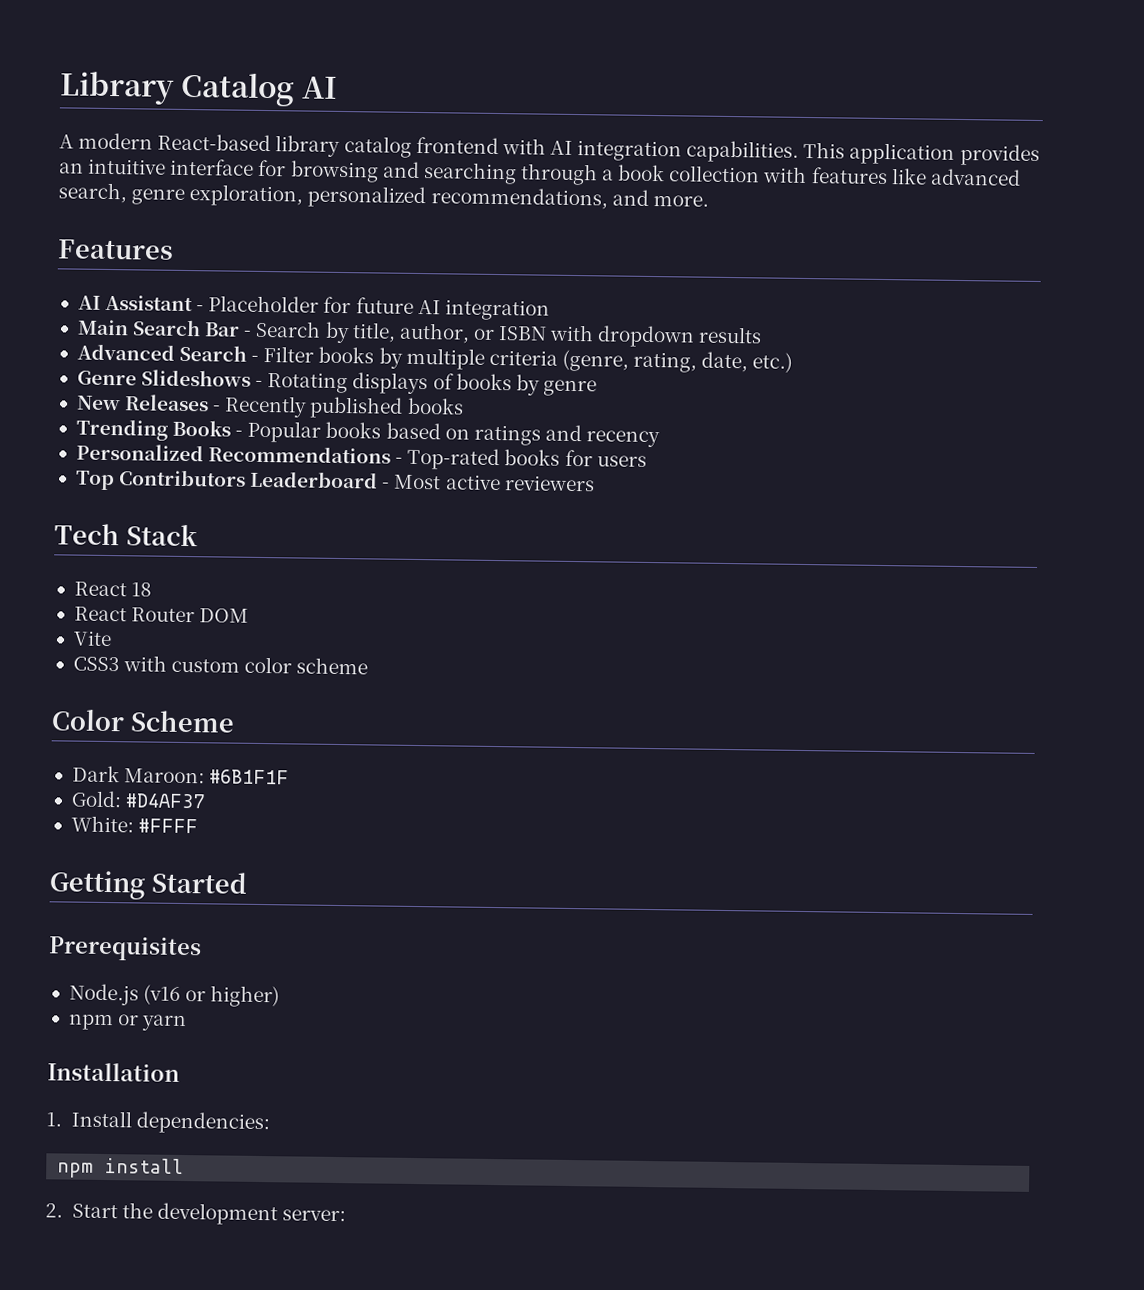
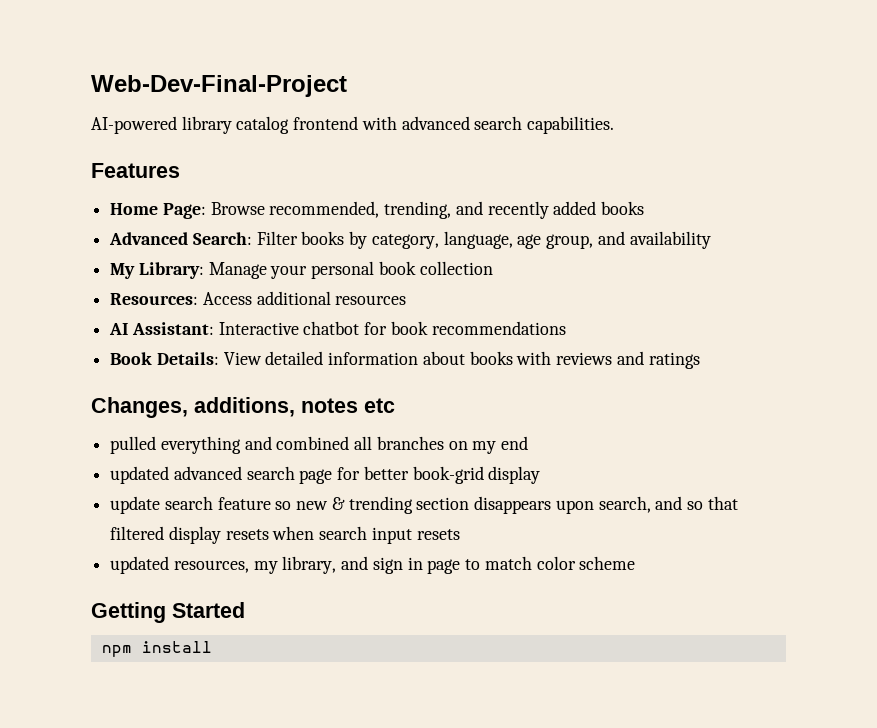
[59,71,338,107] [59,132,272,152] Library Catalog AI // A modern React-based -> [91,75,347,97] [91,116,177,134] Web-Dev-Final-Project // AI-powered
[549,140,683,162] AI integration -> [401,116,523,130] advanced search
[803,141,1040,166] [59,158,1021,186] [58,182,709,210] [57,239,174,260] [77,294,550,321] [76,319,763,348] This application provides an intuitive interface for browsing and searching through a book collection with features like advanced search, genre exploration, personalized recommendations, and more. // Features // AI Assistant - Placeholder for future AI integration // Main Search Bar - Search by title, author, or ISBN with dropdown results -> [91,163,180,178] [110,201,645,219] // Features // Home Page: Browse recommended, trending, and recently added books
[179,344,260,362] Search - -> [192,232,252,245] Search:
[405,347,794,373] [76,369,597,397] [75,394,464,419] [75,418,661,448] [75,443,647,471] [74,469,595,492] [54,523,198,547] [73,581,153,597] [73,606,250,623] [72,630,112,647] [72,655,369,675] [51,709,235,733] [71,765,290,785] [70,790,206,809] [70,815,199,834] [49,870,248,900] [48,935,202,962] [68,983,281,1008] [67,1013,188,1032] [47,1062,180,1082] [46,1110,270,1135] [57,1158,185,1178] [45,1202,346,1226] multiple criteria (genre, rating, date, etc.) // Genre Slideshows - Rotating displays of books by genre // New Releases - Recently published books // Trending Books - Popular books based on ratings and recency // Personalized Recommendations - Top-rated books for users // Top Contributors Leaderboard - Most active reviewers // Tech Stack // React 18 // React Router DOM // Vite // CSS3 with custom color scheme // Color Scheme // Dark Maroon: #6B1F1F // Gold: #D4AF37 // White: #FFFF // Getting Started // Prerequisites // Node.js (v16 or higher) // npm or yarn // Installation // 1. Install dependencies: // npm install // 2. Start the development server: -> [371,231,711,249] [110,261,493,279] [110,291,407,305] [109,321,566,335] [110,351,700,369] [91,397,395,418] [110,436,529,454] [110,466,541,484] [110,496,738,514] [110,526,460,544] [110,556,636,574] [91,602,245,623] [101,641,212,657] category, language, age group, and availability // My Library: Manage your personal book collection // Resources: Access additional resources // AI Assistant: Interactive chatbot for book recommendations // Book Details: View detailed information about books with reviews and ratings // Changes, additions, notes etc // pulled everything and combined all branches on my end // updated advanced search page for better book-grid display // update search feature so new & trending section disappears upon search, and so that filtered display resets when search input resets // updated resources, my library, and sign in page to match color scheme // Getting Started // npm install

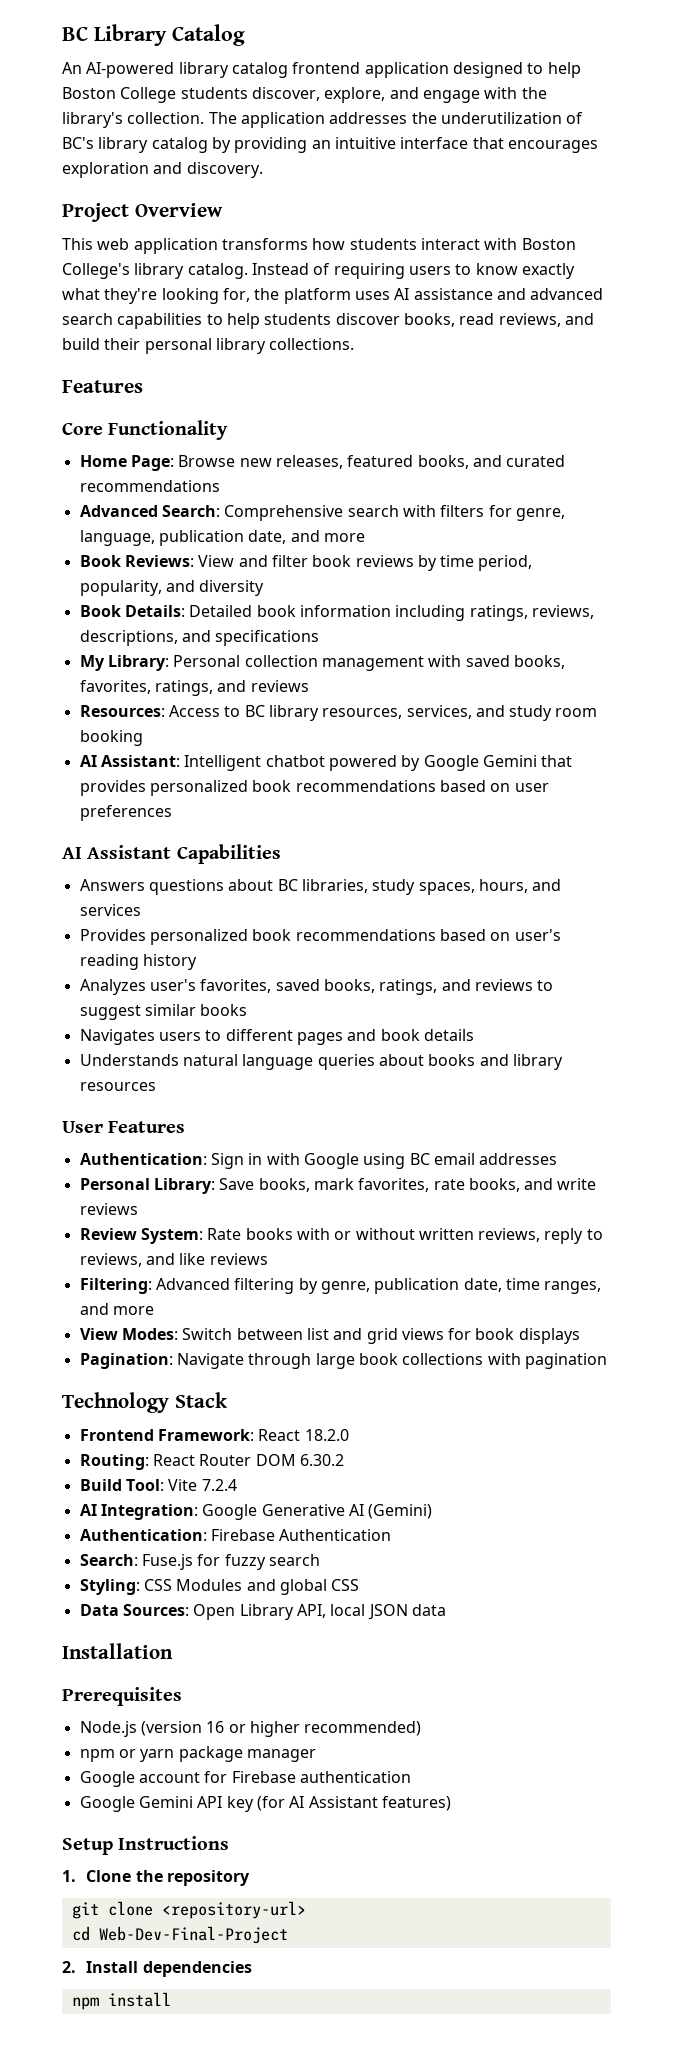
[91,75,347,97] [91,116,615,134] [91,163,180,178] Web-Dev-Final-Project // AI-powered library catalog frontend with advanced search capabilities. // Features -> [62,24,245,46] [62,62,581,78] [62,87,547,103] [62,112,584,128] [62,137,598,153] [62,162,263,178] [62,203,223,222] [62,238,576,254] [62,263,575,279] [62,288,604,304] [62,313,594,329] [62,338,355,354] [62,380,143,393] [62,420,229,440] BC Library Catalog // An AI-powered library catalog frontend application designed to help Boston College students discover, explore, and engage with the library's collection. The application addresses the underutilization of BC's library catalog by providing an intuitive interface that encourages exploration and discovery. // Project Overview // This web application transforms how students interact with Boston College's library catalog. Instead of requiring users to know exactly what they're looking for, the platform uses AI assistance and advanced search capabilities to help students discover books, read reviews, and build their personal library collections. // Features // Core Functionality
[269,201,645,219] [109,231,711,249] [110,261,493,279] [110,291,407,305] [109,321,566,335] [110,351,700,369] [91,397,395,418] [110,436,529,454] [110,466,541,484] [110,496,738,514] [110,526,460,544] [110,556,636,574] [91,602,245,623] recommended, trending, and recently added books // Advanced Search: Filter books by category, language, age group, and availability // My Library: Manage your personal book collection // Resources: Access additional resources // AI Assistant: Interactive chatbot for book recommendations // Book Details: View detailed information about books with reviews and ratings // Changes, additions, notes etc // pulled everything and combined all branches on my end // updated advanced search page for better book-grid display // update search feature so new & trending section disappears upon search, and so that filtered display resets when search input resets // updated resources, my library, and sign in page to match color scheme // Getting Started -> [239,455,566,469] [79,480,220,492] [79,505,565,521] [79,530,365,546] [79,555,533,571] [79,580,265,596] [79,605,594,621] [79,630,320,646] [79,655,565,671] [79,680,309,696] [79,705,598,721] [79,730,143,746] [79,755,573,771] [79,780,549,796] [79,805,172,821] [62,844,281,864] [79,879,562,895] [79,904,141,916] [79,929,561,945] [79,954,197,970] [79,979,554,995] [79,1004,248,1020] [79,1029,474,1045] [79,1054,563,1070] [79,1082,156,1091] [62,1121,186,1133] [79,1153,558,1169] [79,1178,597,1194] [79,1203,138,1215] [79,1228,603,1244] [79,1253,268,1267] [79,1278,602,1294] [79,1303,154,1315] [79,1328,580,1344] [79,1353,607,1369] [62,1392,228,1413] [79,1429,349,1441] [79,1454,344,1470] [79,1479,237,1491] [79,1504,433,1520] [79,1529,392,1541] [79,1554,320,1570] [79,1579,360,1595] [79,1604,446,1620] [62,1643,173,1659] [62,1687,182,1706] [79,1721,422,1737] [79,1746,316,1762] [79,1771,411,1787] [79,1796,451,1812] [62,1836,230,1855] [62,1870,251,1886] [71,1901,306,1919] [71,1926,288,1944] [62,1961,252,1977] new releases, featured books, and curated recommendations // Advanced Search: Comprehensive search with filters for genre, language, publication date, and more // Book Reviews: View and filter book reviews by time period, popularity, and diversity // Book Details: Detailed book information including ratings, reviews, descriptions, and specifications // My Library: Personal collection management with saved books, favorites, ratings, and reviews // Resources: Access to BC library resources, services, and study room booking // AI Assistant: Intelligent chatbot powered by Google Gemini that provides personalized book recommendations based on user preferences // AI Assistant Capabilities // Answers questions about BC libraries, study spaces, hours, and services // Provides personalized book recommendations based on user's reading history // Analyzes user's favorites, saved books, ratings, and reviews to suggest similar books // Navigates users to different pages and book details // Understands natural language queries about books and library resources // User Features // Authentication: Sign in with Google using BC email addresses // Personal Library: Save books, mark favorites, rate books, and write reviews // Review System: Rate books with or without written reviews, reply to reviews, and like reviews // Filtering: Advanced filtering by genre, publication date, time ranges, and more // View Modes: Switch between list and grid views for book displays // Pagination: Navigate through large book collections with pagination // Technology Stack // Frontend Framework: React 18.2.0 // Routing: React Router DOM 6.30.2 // Build Tool: Vite 7.2.4 // AI Integration: Google Generative AI (Gemini) // Authentication: Firebase Authentication // Search: Fuse.js for fuzzy search // Styling: CSS Modules and global CSS // Data Sources: Open Library API, local JSON data // Installation // Prerequisites // Node.js (version 16 or higher recommended) // npm or yarn package manager // Google account for Firebase authentication // Google Gemini API key (for AI Assistant features) // Setup Instructions // 1. Clone the repository // git clone <repository-url> // cd Web-Dev-Final-Project // 2. Install dependencies

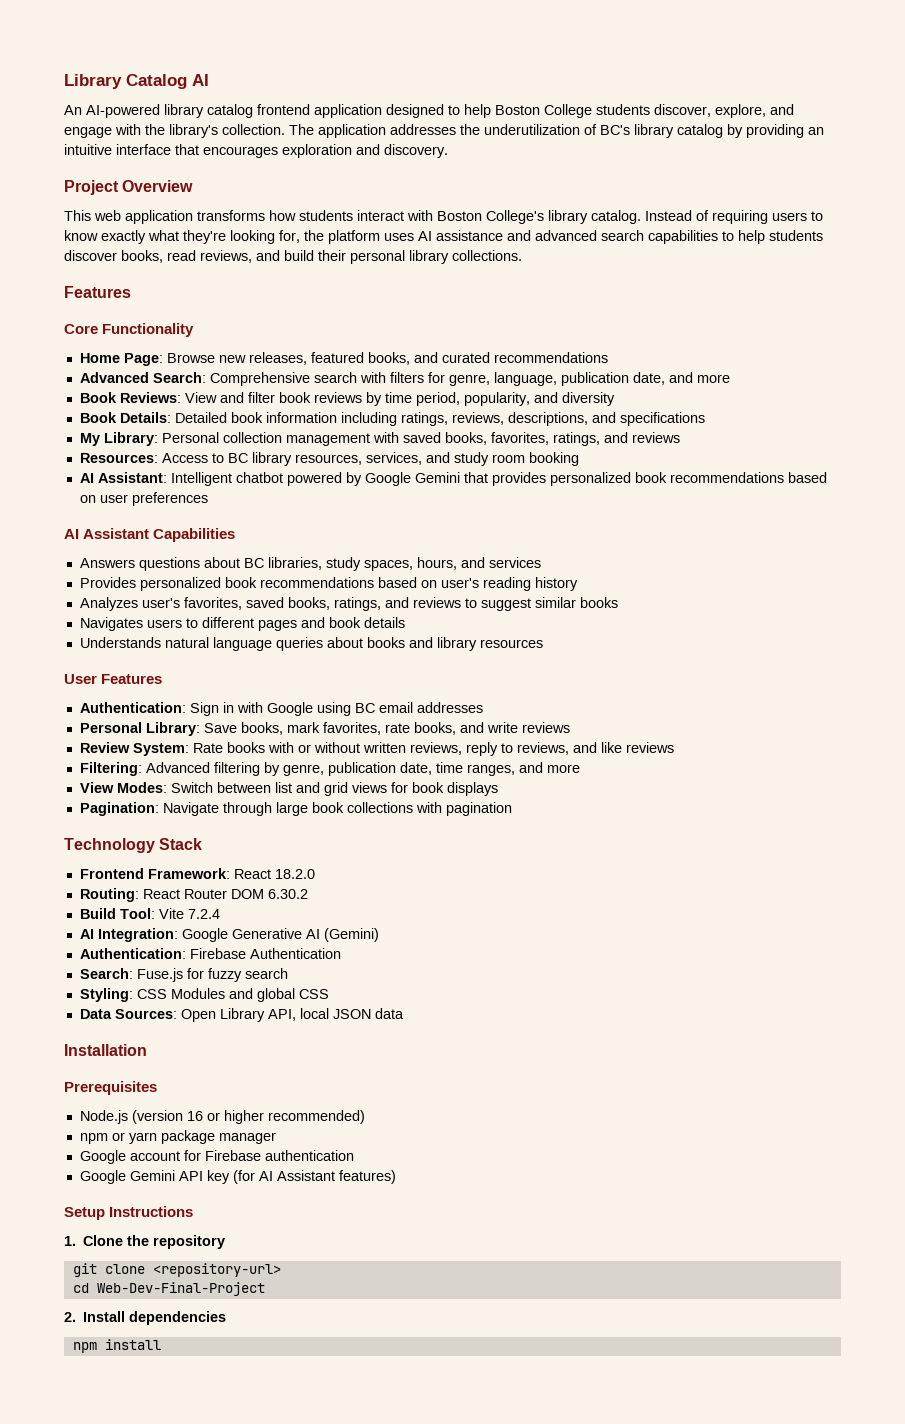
[62,26,88,41] BC -> (64, 81) none
(245, 35) none -> [192,74,209,86] AI

